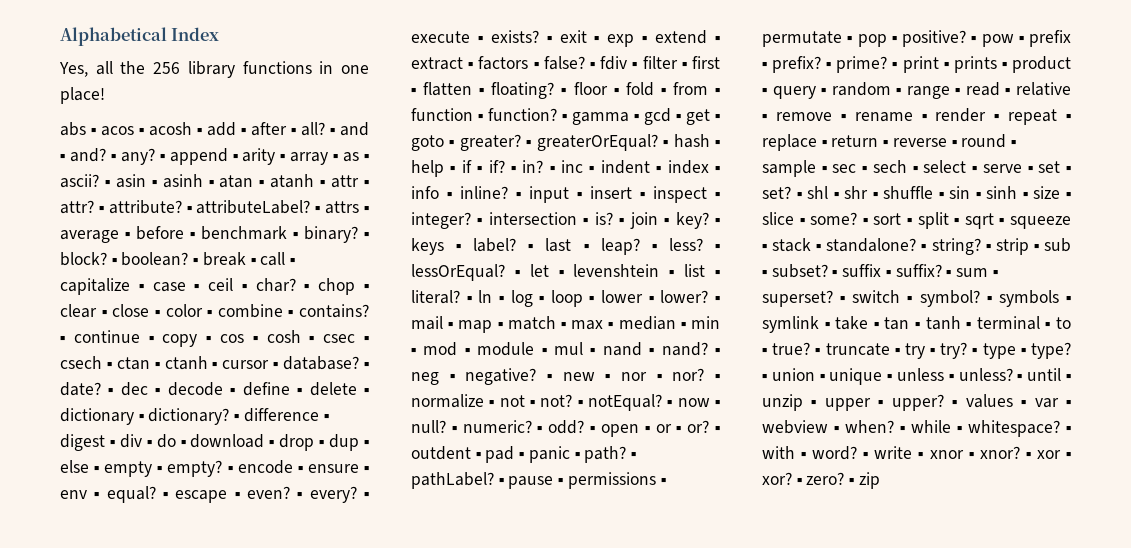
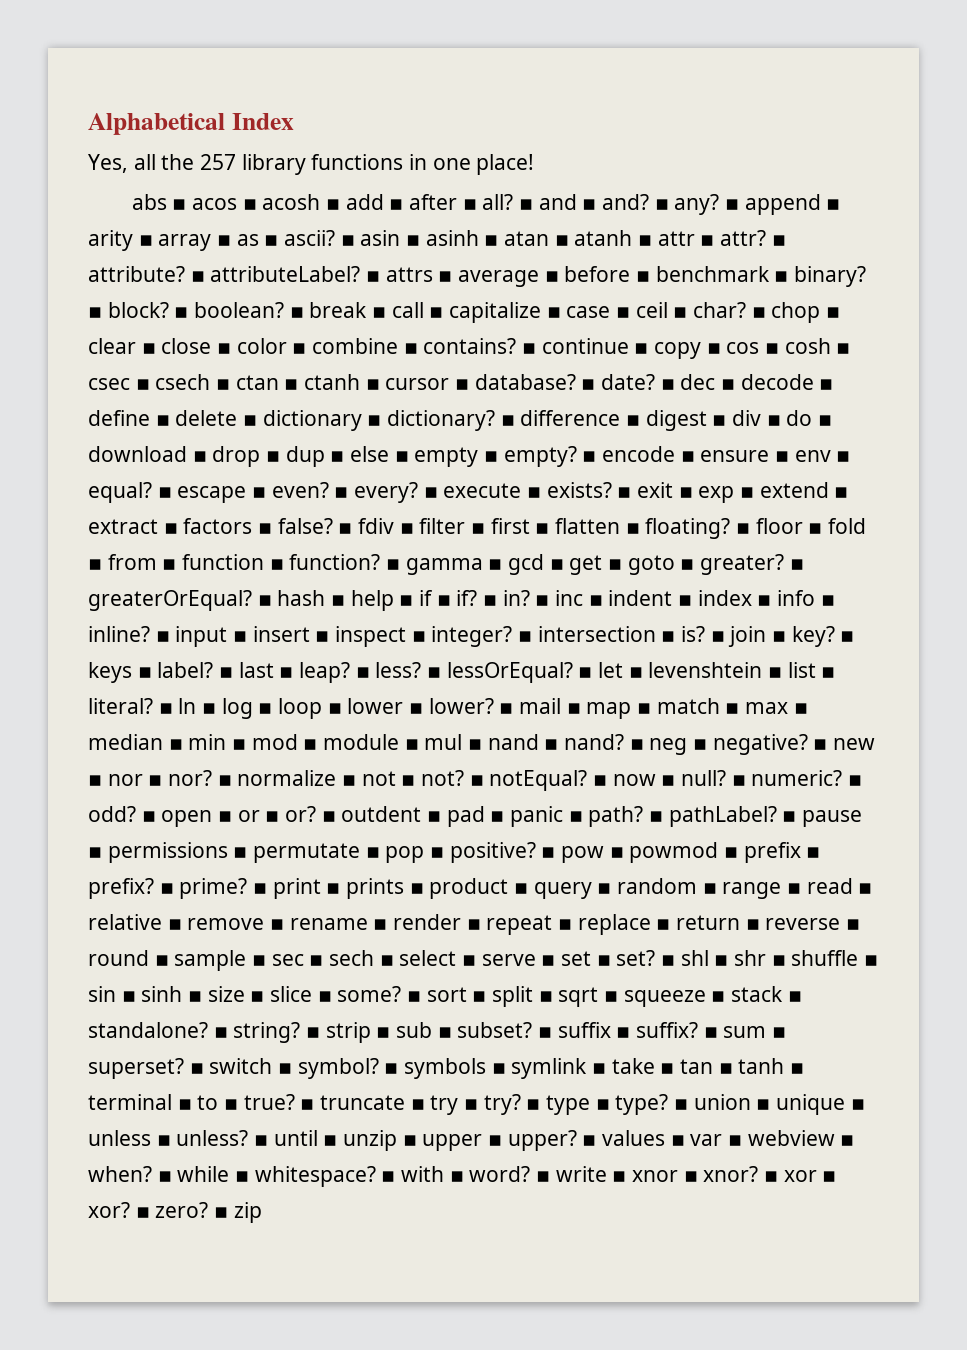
[153,62,181,74] 256 -> [200,154,237,170] 257
(1024, 39) none -> [629,842,739,863] powmod ▪

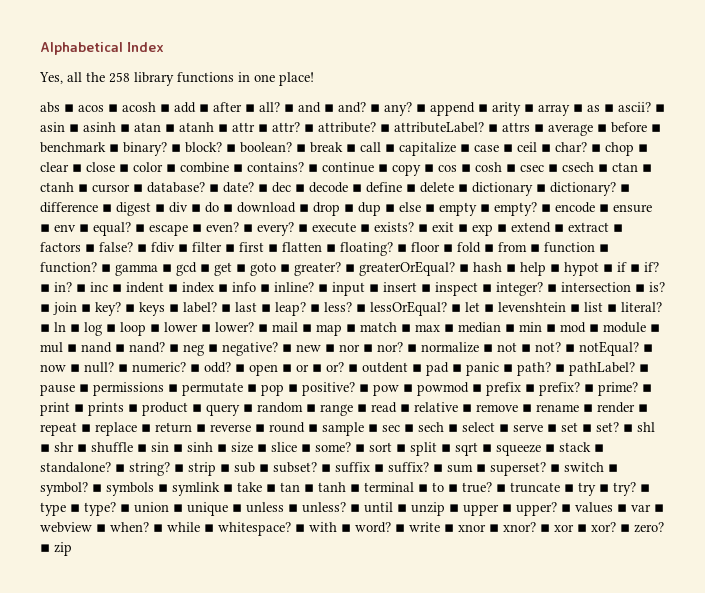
[200,154,237,170] 257 -> [109,72,130,83] 258
(414, 600) none -> [564,262,613,276] hypot ▪

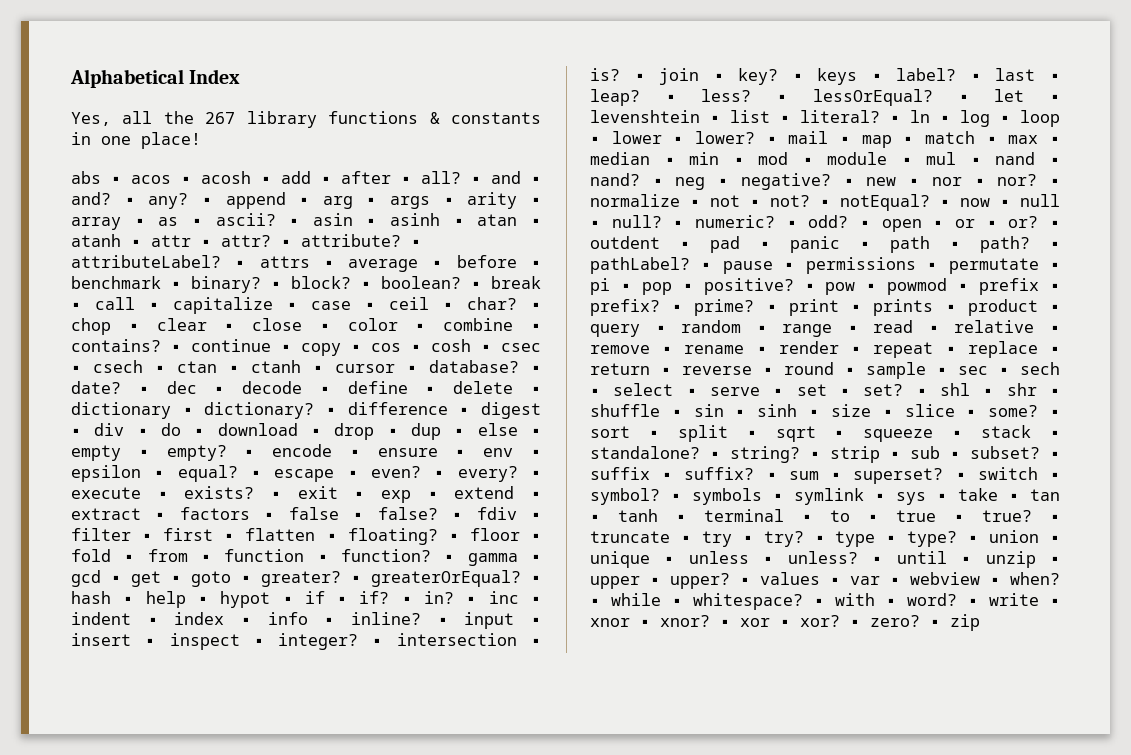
[109,72,130,83] 258 -> [205,112,236,124] 267
(234, 77) none -> [429,112,541,124] & constants
(488, 108) none -> [322,196,454,209] arg ▪ args ▪
(89, 228) none -> [71,465,165,482] epsilon ▪
(95, 248) none -> [288,507,364,520] false ▪
(80, 368) none -> [1020,194,1060,207] [590,220,600,228] null ▪
(513, 368) none -> [890,236,960,253] path ▪
(257, 388) none -> [590,278,631,295] pi ▪
(233, 488) none -> [896,492,947,505] sys ▪
(458, 488) none -> [896,510,964,522] true ▪

